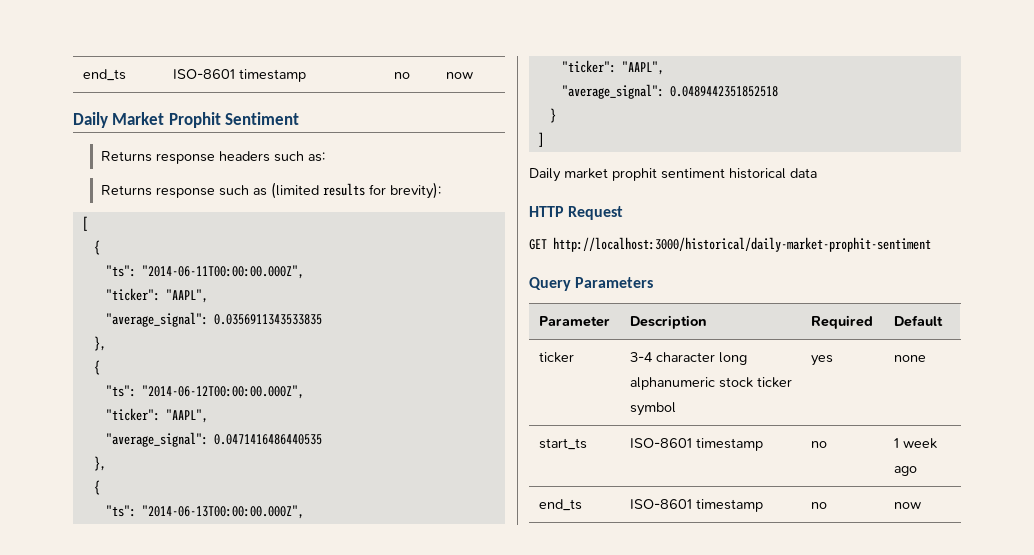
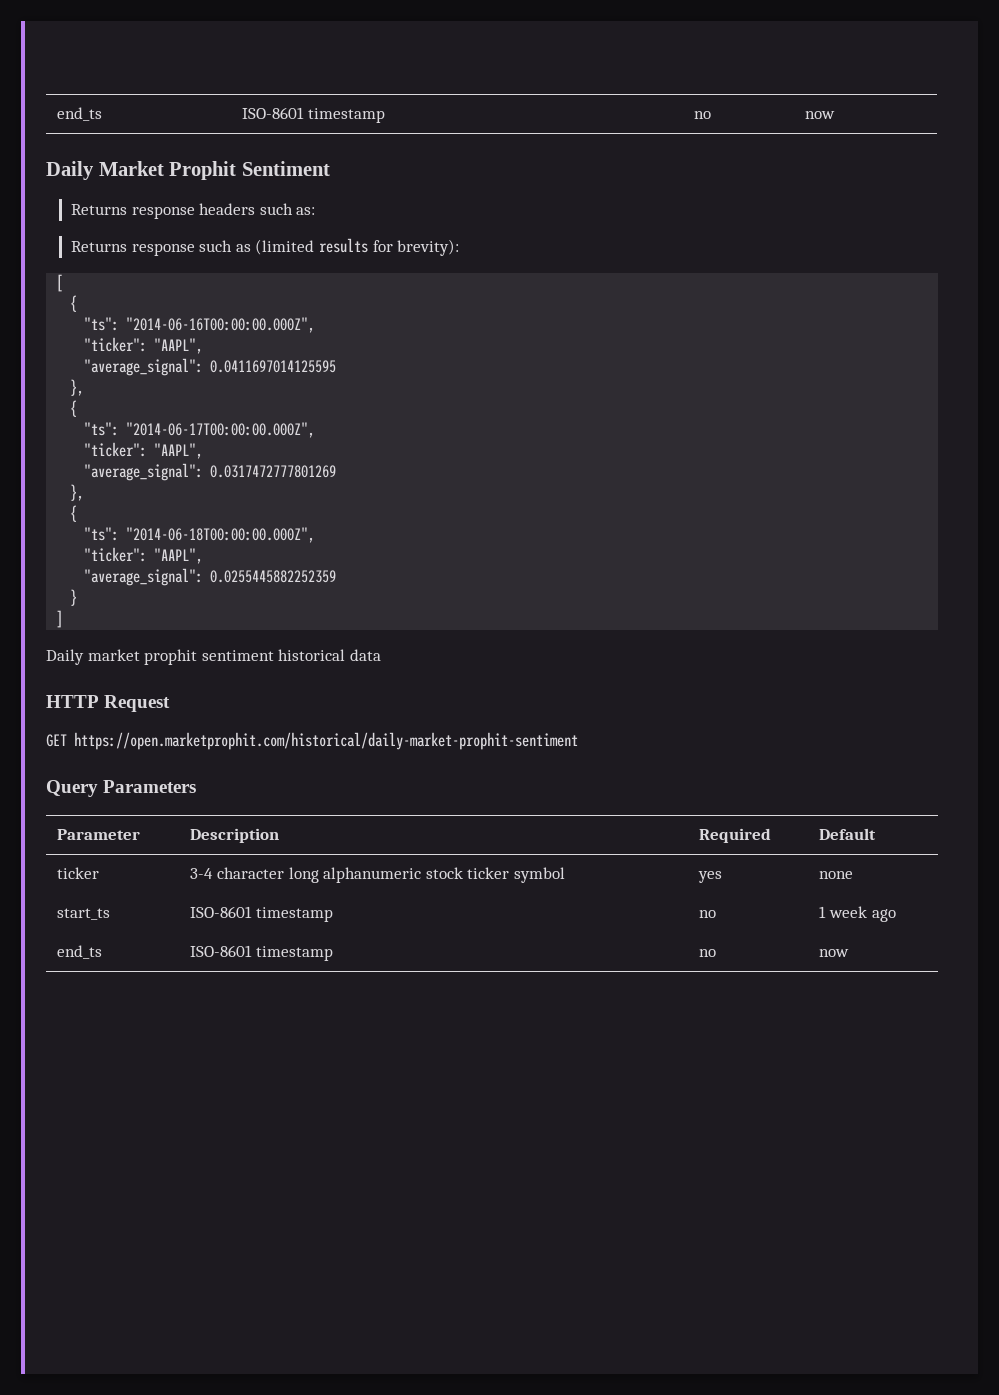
[141,265,304,279] [105,288,208,303] [105,312,322,327] [93,336,106,351] [93,360,100,375] [105,385,304,399] [105,408,208,423] [105,432,322,447] [93,456,106,471] [93,480,100,495] [105,505,304,519] [561,60,664,75] [561,84,778,99] "2014-06-11T00:00:00.000Z", // "ticker": "AAPL", // "average_signal": 0.0356911343533835 // }, // { // "ts": "2014-06-12T00:00:00.000Z", // "ticker": "AAPL", // "average_signal": 0.0471416486440535 // }, // { // "ts": "2014-06-13T00:00:00.000Z", // "ticker": "AAPL", // "average_signal": 0.0489442351852518 -> [126,317,316,333] [84,337,204,354] [84,358,337,376] [70,379,85,396] [70,400,78,417] [84,422,316,438] [84,442,204,459] [84,463,337,481] [70,484,85,501] [70,505,78,522] [84,527,316,543] [84,547,204,564] [84,568,337,586] "2014-06-16T00:00:00.000Z", // "ticker": "AAPL", // "average_signal": 0.0411697014125595 // }, // { // "ts": "2014-06-17T00:00:00.000Z", // "ticker": "AAPL", // "average_signal": 0.0317472777801269 // }, // { // "ts": "2014-06-18T00:00:00.000Z", // "ticker": "AAPL", // "average_signal": 0.0255445882252359
[553,237,931,252] http://localhost:3000/historical/daily-market-prophit-sentiment -> [74,732,578,750] https://open.marketprophit.com/historical/daily-market-prophit-sentiment

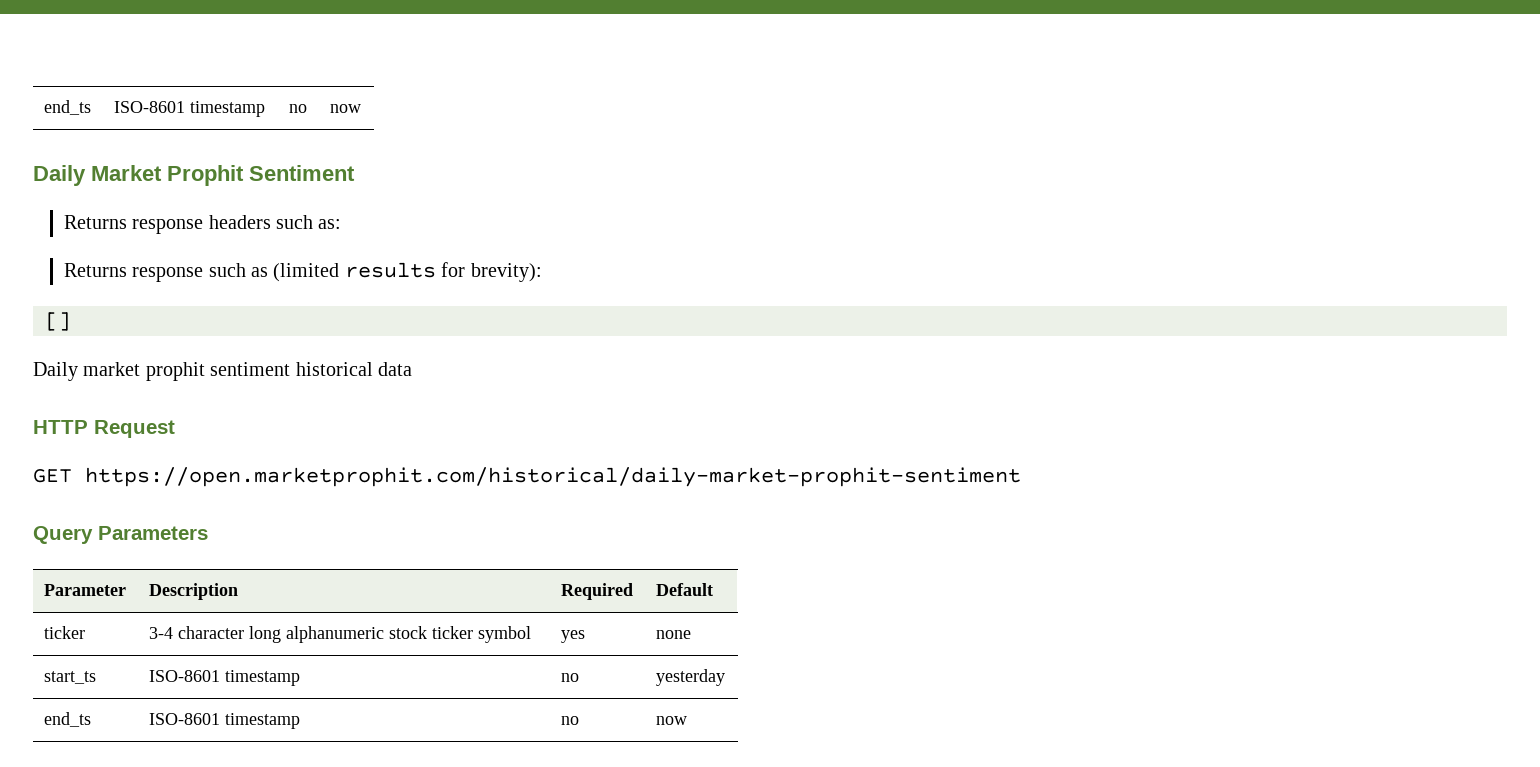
[56,274,64,292] [70,295,78,312] [84,317,316,333] [84,337,204,354] [84,358,337,376] [70,379,85,396] [70,400,78,417] [84,422,316,438] [84,442,204,459] [84,463,337,481] [70,484,85,501] [70,505,78,522] [84,527,316,543] [84,547,204,564] [84,568,337,586] [70,589,78,606] [56,610,64,628] [ // { // "ts": "2014-06-16T00:00:00.000Z", // "ticker": "AAPL", // "average_signal": 0.0411697014125595 // }, // { // "ts": "2014-06-17T00:00:00.000Z", // "ticker": "AAPL", // "average_signal": 0.0317472777801269 // }, // { // "ts": "2014-06-18T00:00:00.000Z", // "ticker": "AAPL", // "average_signal": 0.0255445882252359 // } // ] -> [45,312,71,331] []
[819,906,896,922] 1 week ago -> [656,669,726,686] yesterday

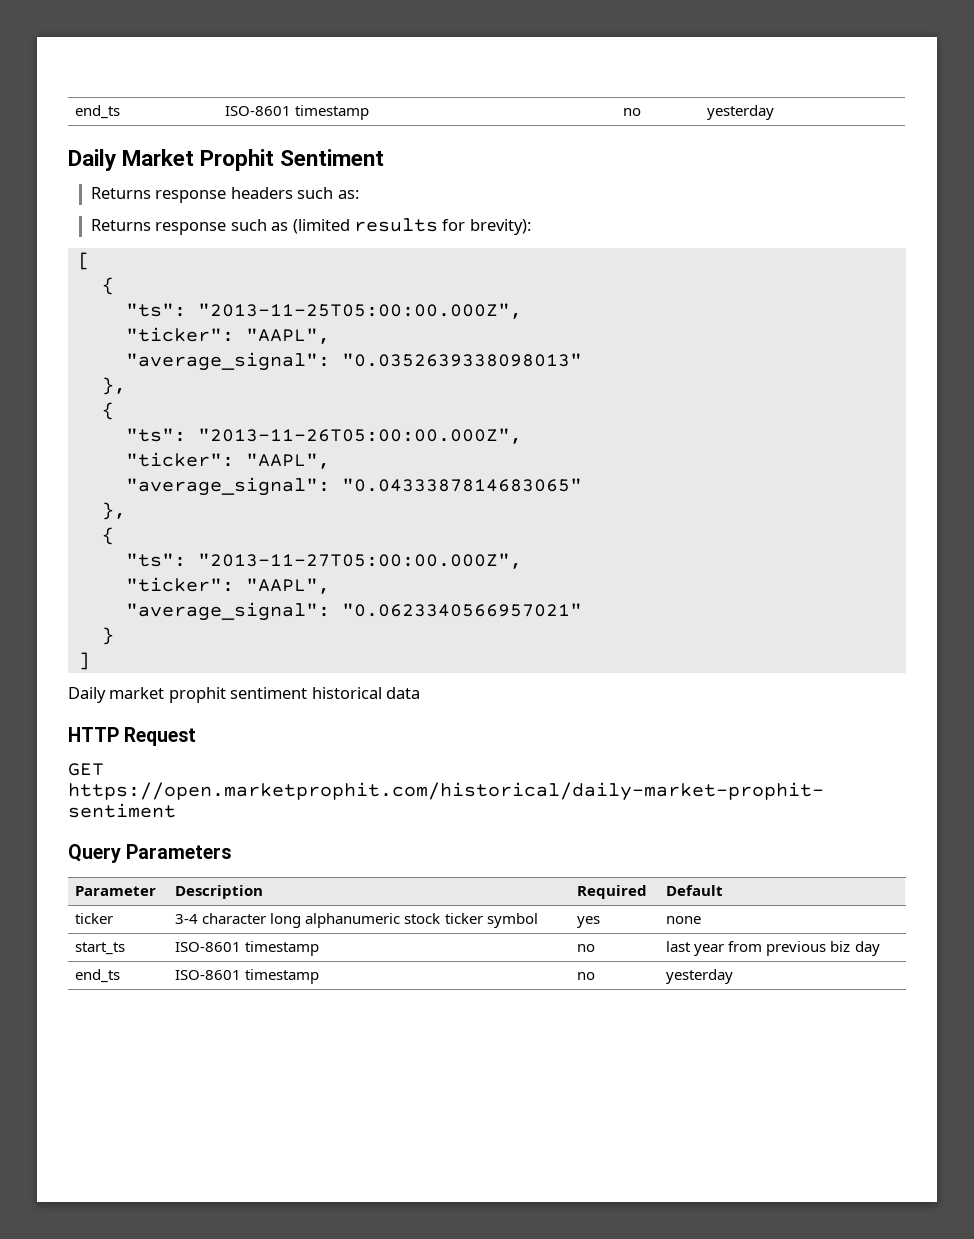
[44,100,92,115] [114,101,266,117] [289,104,308,113] [330,104,362,113] end_ts | ISO-8601 timestamp | no | now -> [75,105,121,119] [225,105,370,120] [623,108,642,116] [707,105,775,120] end_ts | ISO-8601 timestamp | no | yesterday
[45,312,71,331] [] -> [77,252,90,270] [101,277,114,295] [125,303,522,319] [125,327,330,344] [125,352,582,371] [101,377,126,395] [101,402,114,420] [125,428,522,444] [125,452,330,469] [125,477,582,496] [101,502,126,520] [101,527,114,545] [125,553,522,569] [125,577,330,594] [125,602,582,621] [101,627,114,645] [77,652,90,670] [ // { // "ts": "2013-11-25T05:00:00.000Z", // "ticker": "AAPL", // "average_signal": "0.0352639338098013" // }, // { // "ts": "2013-11-26T05:00:00.000Z", // "ticker": "AAPL", // "average_signal": "0.0433387814683065" // }, // { // "ts": "2013-11-27T05:00:00.000Z", // "ticker": "AAPL", // "average_signal": "0.0623340566957021" // } // ]
[656,669,726,686] [44,712,92,727] [149,713,301,729] [561,716,580,725] [656,716,688,725] yesterday // end_ts | ISO-8601 timestamp | no | now -> [666,941,880,956] [75,969,121,983] [175,969,320,984] [577,972,596,980] [666,969,734,984] last year from previous biz day // end_ts | ISO-8601 timestamp | no | yesterday

